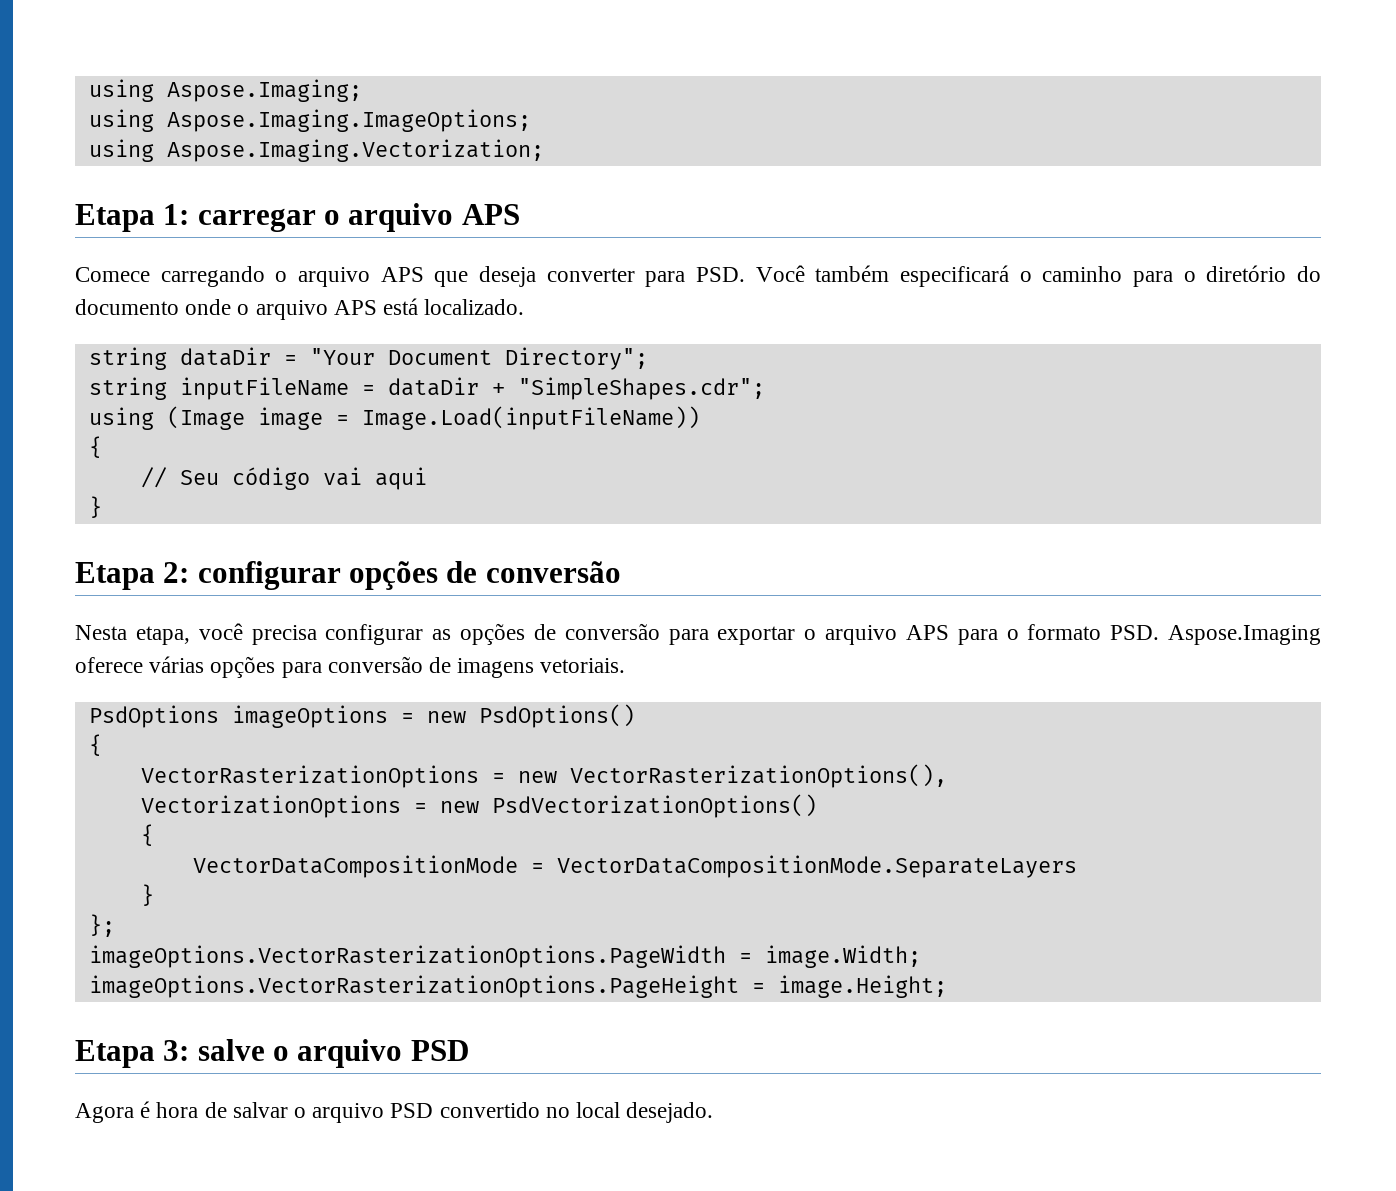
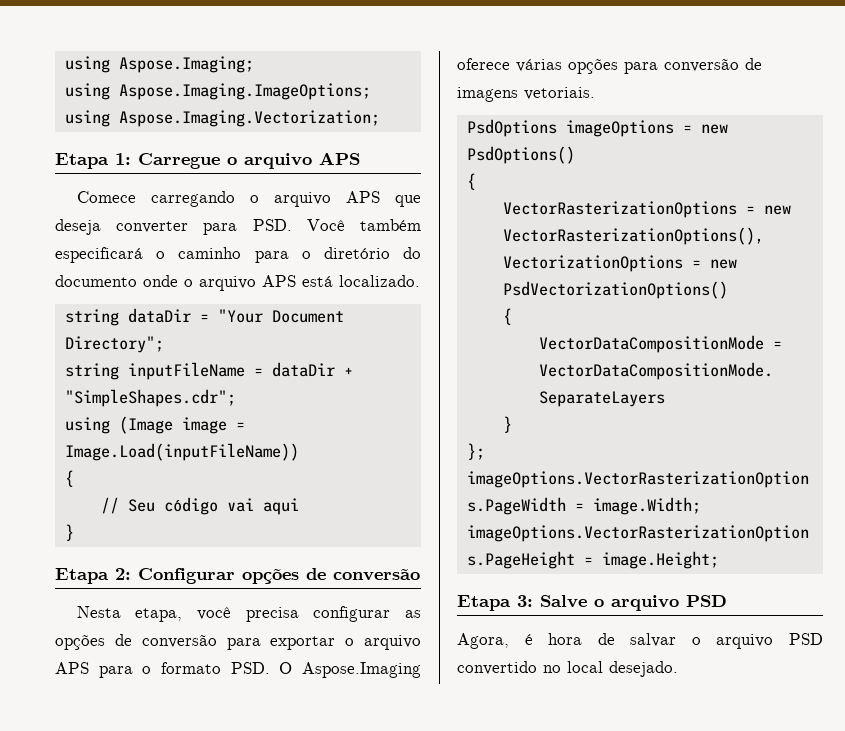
[197,208,316,232] carregar -> [138,153,220,169] Carregue
[197,561,341,590] configurar -> [138,568,235,584] Configurar
(1160, 632) none -> [279,662,293,674] O
[197,1039,265,1061] salve -> [540,595,587,608] Salve
[75,1103,134,1123] Agora -> [457,633,509,649] Agora,

